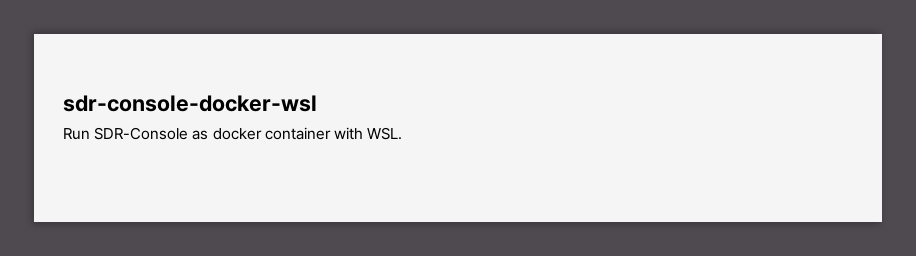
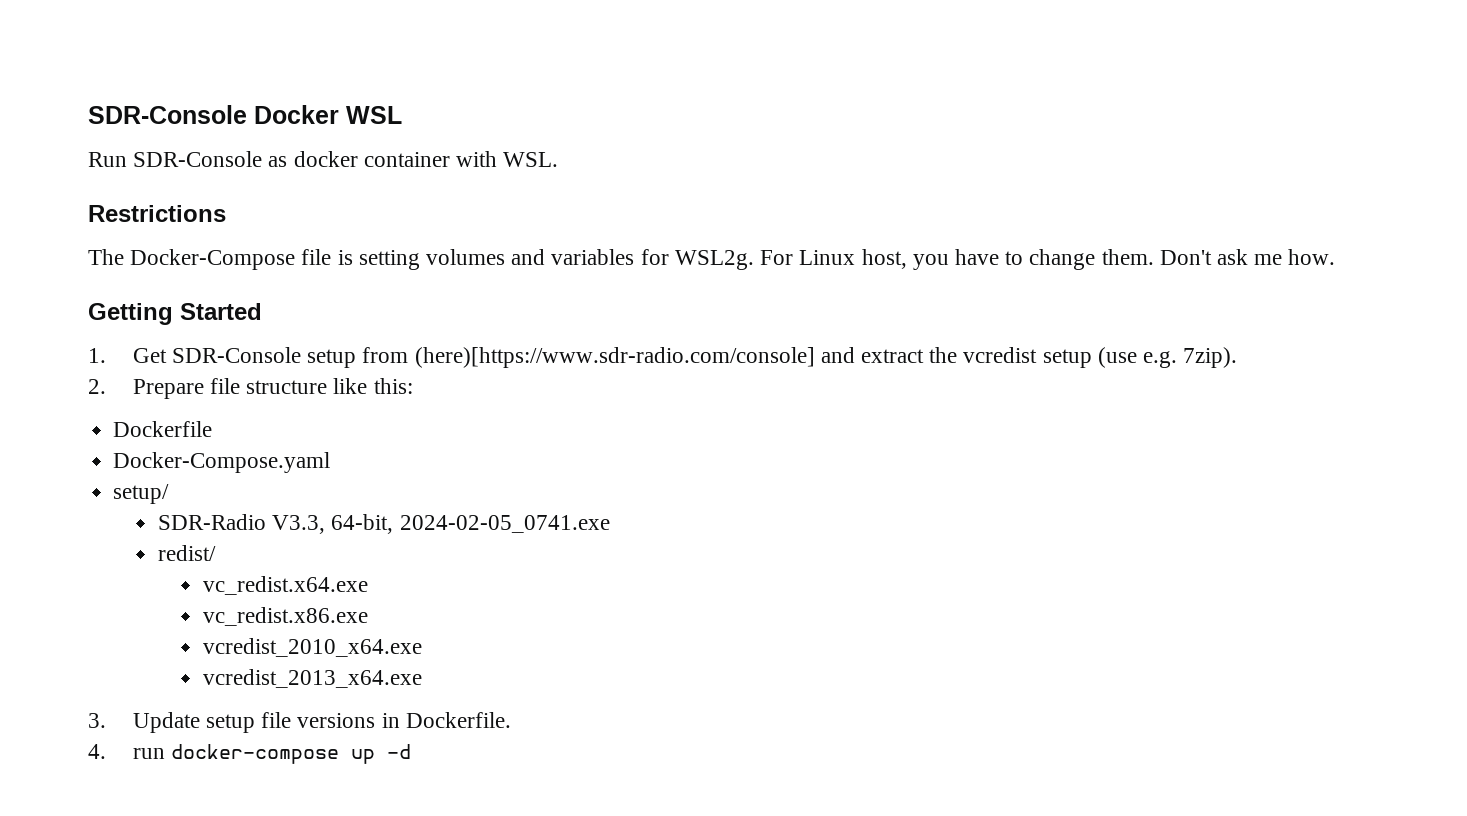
[63,95,317,112] sdr-console-docker-wsl -> [88,105,402,124] SDR-Console Docker WSL
(403, 133) none -> [88,205,226,222] [88,249,1336,270] [88,303,262,325] [88,347,1238,368] [88,378,413,399] [113,421,213,437] [113,452,331,473] [113,484,170,504] [158,514,610,534] [158,545,217,561] [202,576,368,595] [202,607,368,626] [202,638,422,657] [202,669,422,688] [88,712,511,733] [88,744,411,764] // Restrictions // The Docker-Compose file is setting volumes and variables for WSL2g. For Linux host, you have to change them. Don't ask me how. // Getting Started // 1. Get SDR-Console setup from (here)[https://www.sdr-radio.com/console] and extract the vcredist setup (use e.g. 7zip). // 2. Prepare file structure like this: // Dockerfile // Docker-Compose.yaml // setup/ // SDR-Radio V3.3, 64-bit, 2024-02-05_0741.exe // redist/ // vc_redist.x64.exe // vc_redist.x86.exe // vcredist_2010_x64.exe // vcredist_2013_x64.exe // 3. Update setup file versions in Dockerfile. // 4. run docker-compose up -d

